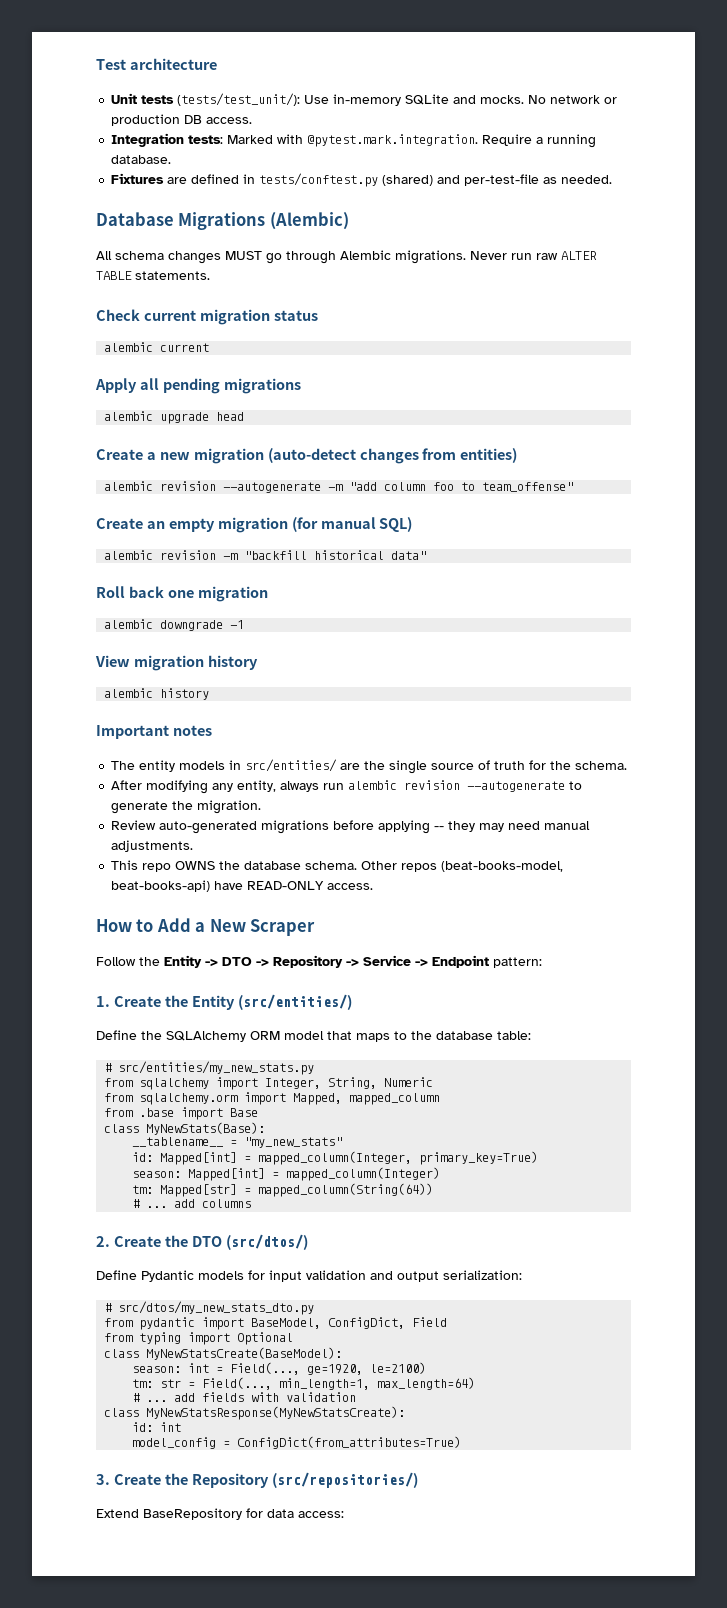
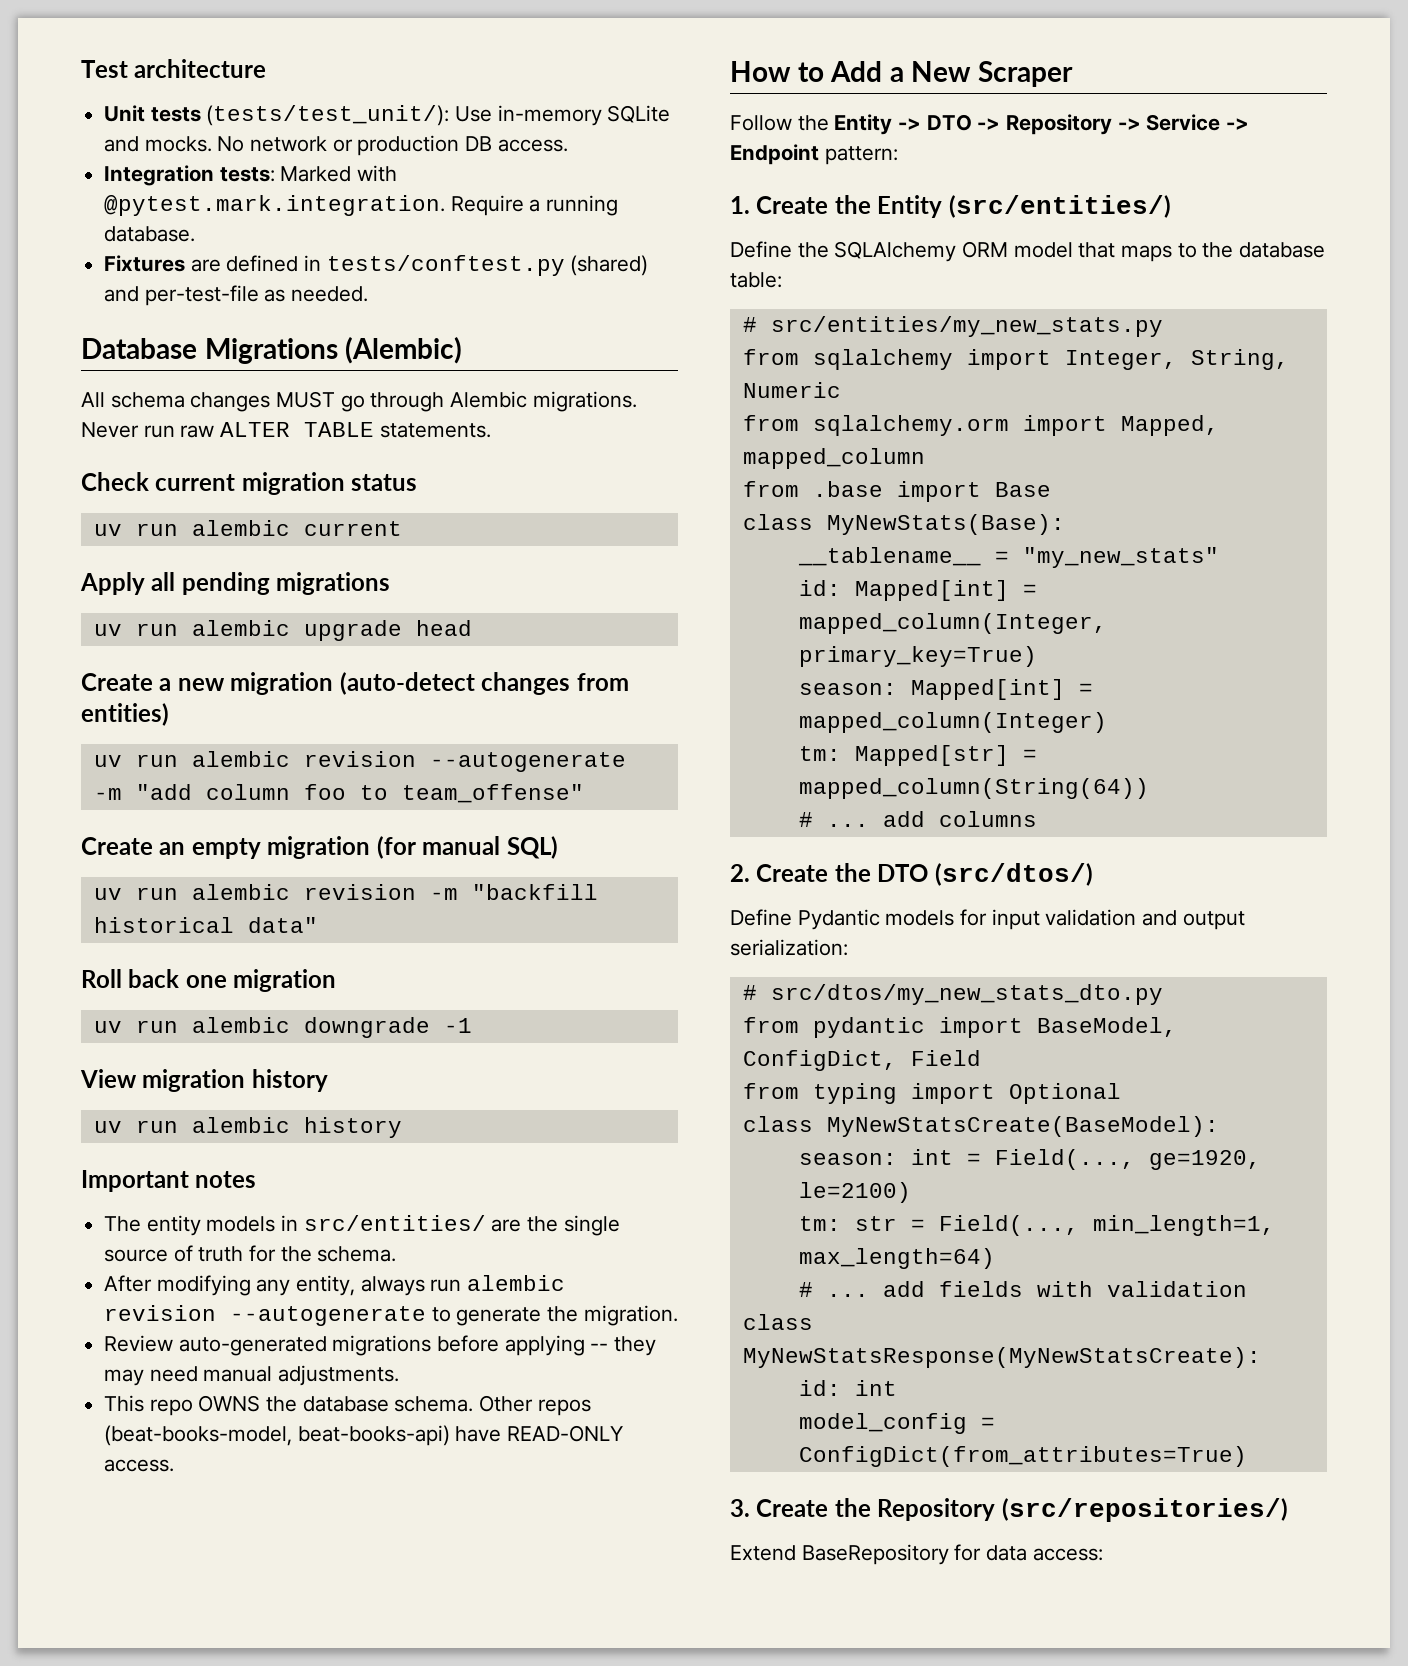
(318, 315) none -> [93,523,178,536] uv run
(301, 386) none -> [93,623,178,636] uv run
(518, 455) none -> [93,754,178,767] uv run
(413, 524) none -> [93,887,178,900] uv run
(268, 594) none -> [93,1020,178,1033] uv run
(258, 662) none -> [93,1120,178,1133] uv run

